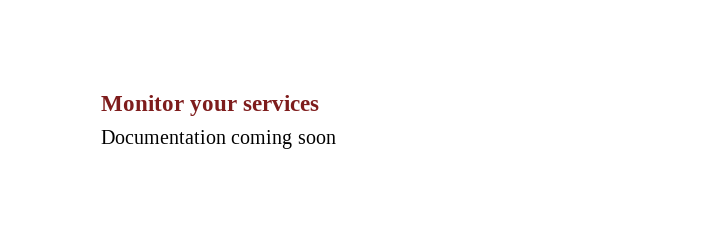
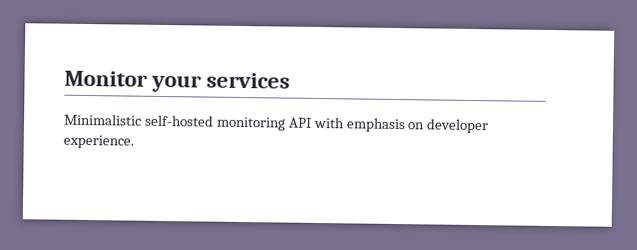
[101,130,336,149] Documentation coming soon -> [63,113,490,134] [63,134,134,149] Minimalistic self-hosted monitoring API with emphasis on developer experience.

